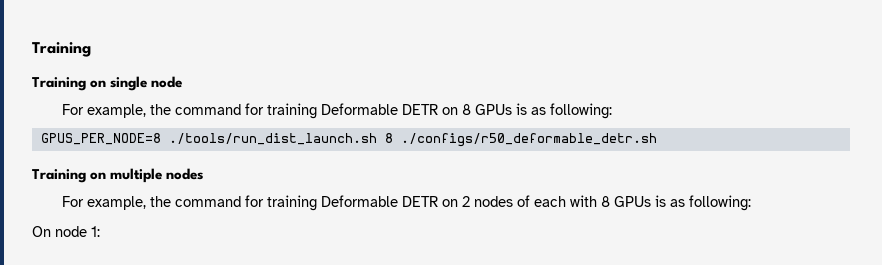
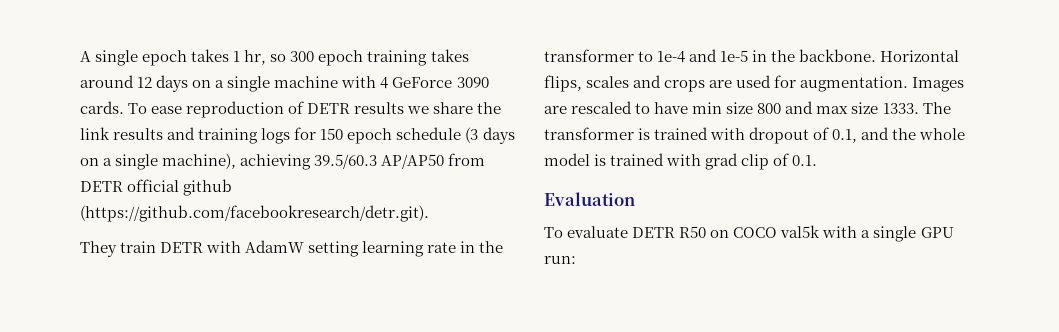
[32,42,91,57] [32,76,183,91] [61,103,612,119] [40,133,657,147] [32,168,204,183] [61,195,751,211] [32,226,100,237] Training // Training on single node // For example, the command for training Deformable DETR on 8 GPUs is as following: // GPUS_PER_NODE=8 ./tools/run_dist_launch.sh 8 ./configs/r50_deformable_detr.sh // Training on multiple nodes // For example, the command for training Deformable DETR on 2 nodes of each with 8 GPUs is as following: // On node 1: -> [80,49,469,66] [80,75,489,92] [80,101,502,118] [80,127,515,144] [80,153,486,170] [80,179,233,196] [80,205,429,222] [80,240,504,257] [544,49,960,63] [544,75,965,92] [544,101,951,114] [544,127,966,144] [544,153,818,170] [544,192,635,206] [544,225,954,242] [544,256,576,264] A single epoch takes 1 hr, so 300 epoch training takes around 12 days on a single machine with 4 GeForce 3090 cards. To ease reproduction of DETR results we share the link results and training logs for 150 epoch schedule (3 days on a single machine), achieving 39.5/60.3 AP/AP50 from DETR official github (https://github.com/facebookresearch/detr.git). // They train DETR with AdamW setting learning rate in the transformer to 1e-4 and 1e-5 in the backbone. Horizontal flips, scales and crops are used for augmentation. Images are rescaled to have min size 800 and max size 1333. The transformer is trained with dropout of 0.1, and the whole model is trained with grad clip of 0.1. // Evaluation // To evaluate DETR R50 on COCO val5k with a single GPU run:

